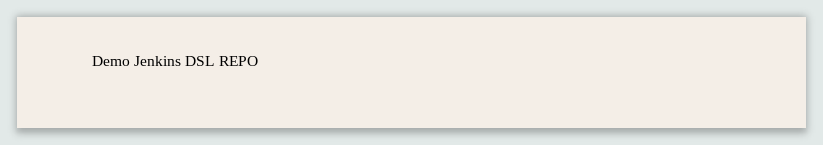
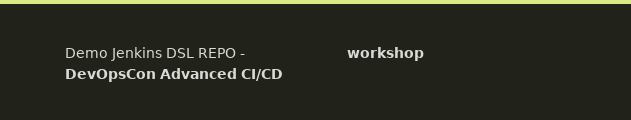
(258, 61) none -> [240,54,245,58] [65,68,283,82] [347,47,424,61] - DevOpsCon Advanced CI/CD workshop

